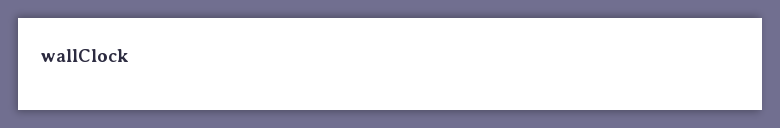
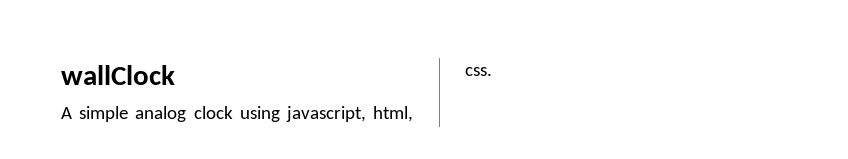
(129, 55) none -> [61,106,414,122] [465,67,492,76] // A simple analog clock using javascript, html, css.

